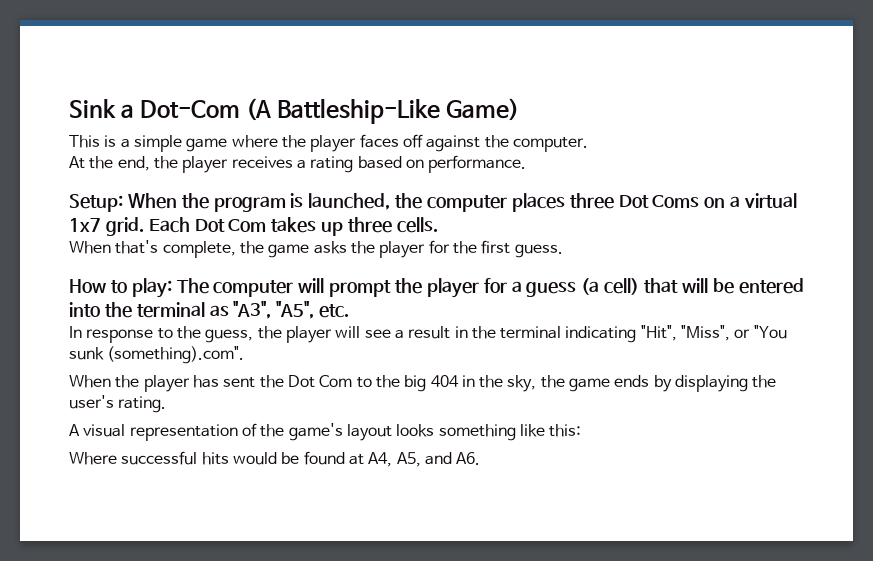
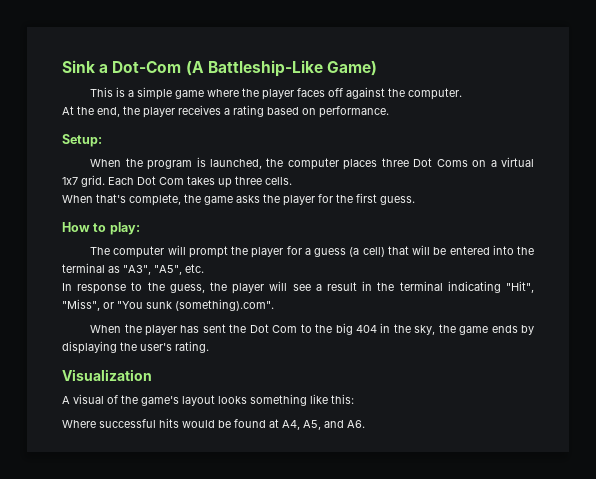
(123, 203) none -> (102, 140) //
(172, 288) none -> (140, 228) //
(167, 404) none -> [62,369,152,381] // Visualization
[129,424,238,441] representation -> (104, 399) none

